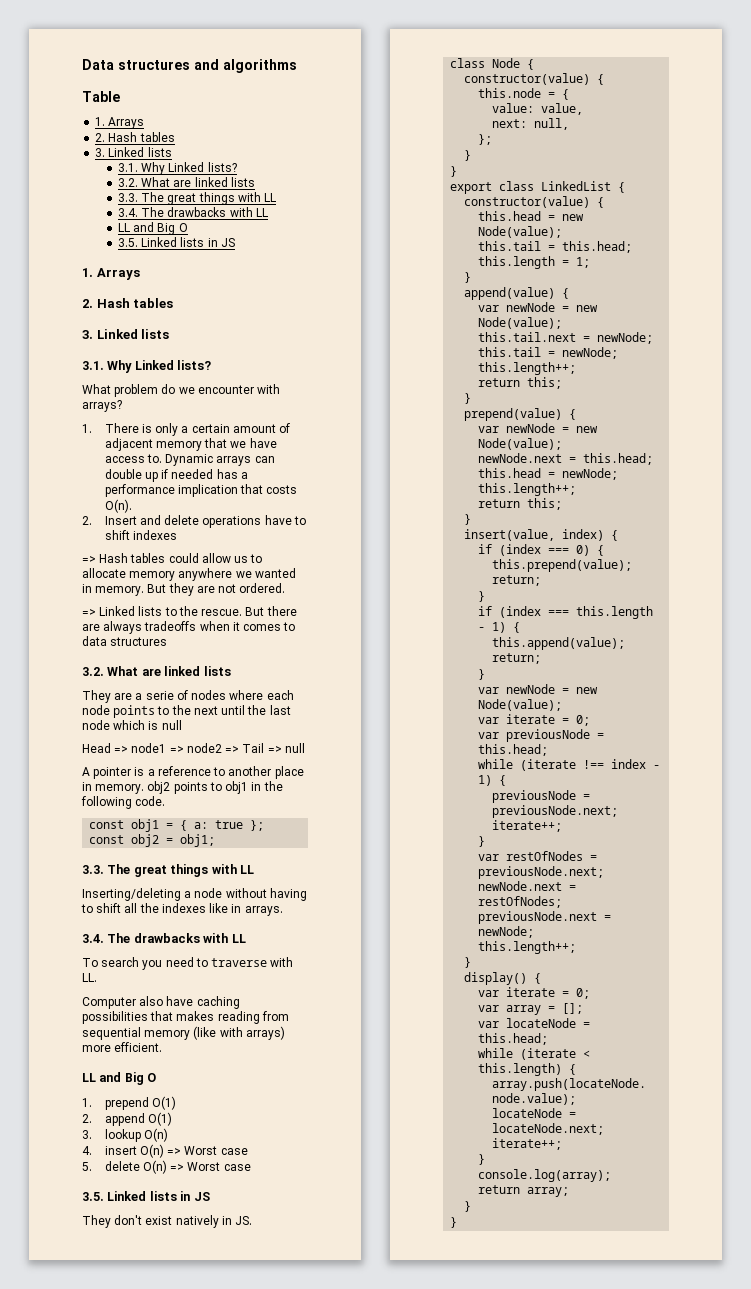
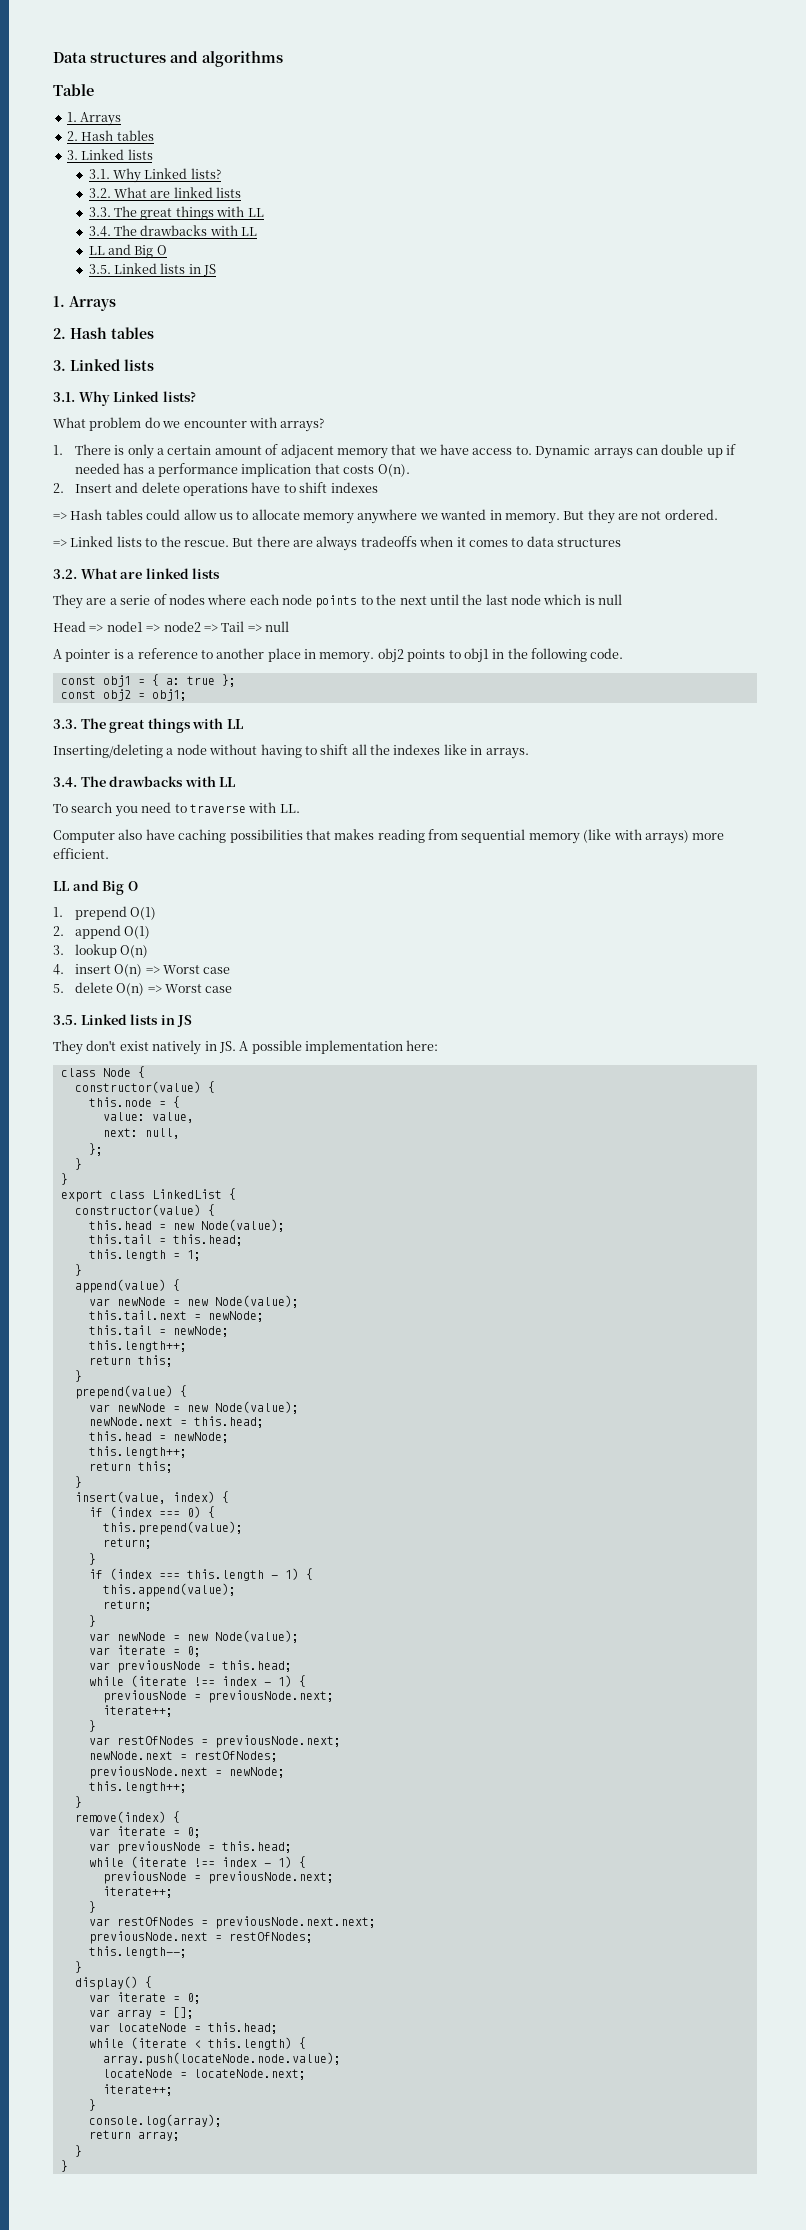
(253, 1220) none -> [239,1040,439,1054] A possible implementation here:
(472, 962) none -> [74,1811,180,1823] [88,1826,201,1838] [88,1841,292,1854] [88,1856,306,1868] [102,1871,334,1884] [102,1886,173,1898] [88,1901,96,1913] [88,1916,376,1929] [88,1931,313,1944] [88,1946,187,1958] [74,1961,82,1973] // remove(index) { // var iterate = 0; // var previousNode = this.head; // while (iterate !== index - 1) { // previousNode = previousNode.next; // iterate++; // } // var restOfNodes = previousNode.next.next; // previousNode.next = restOfNodes; // this.length--; // }

